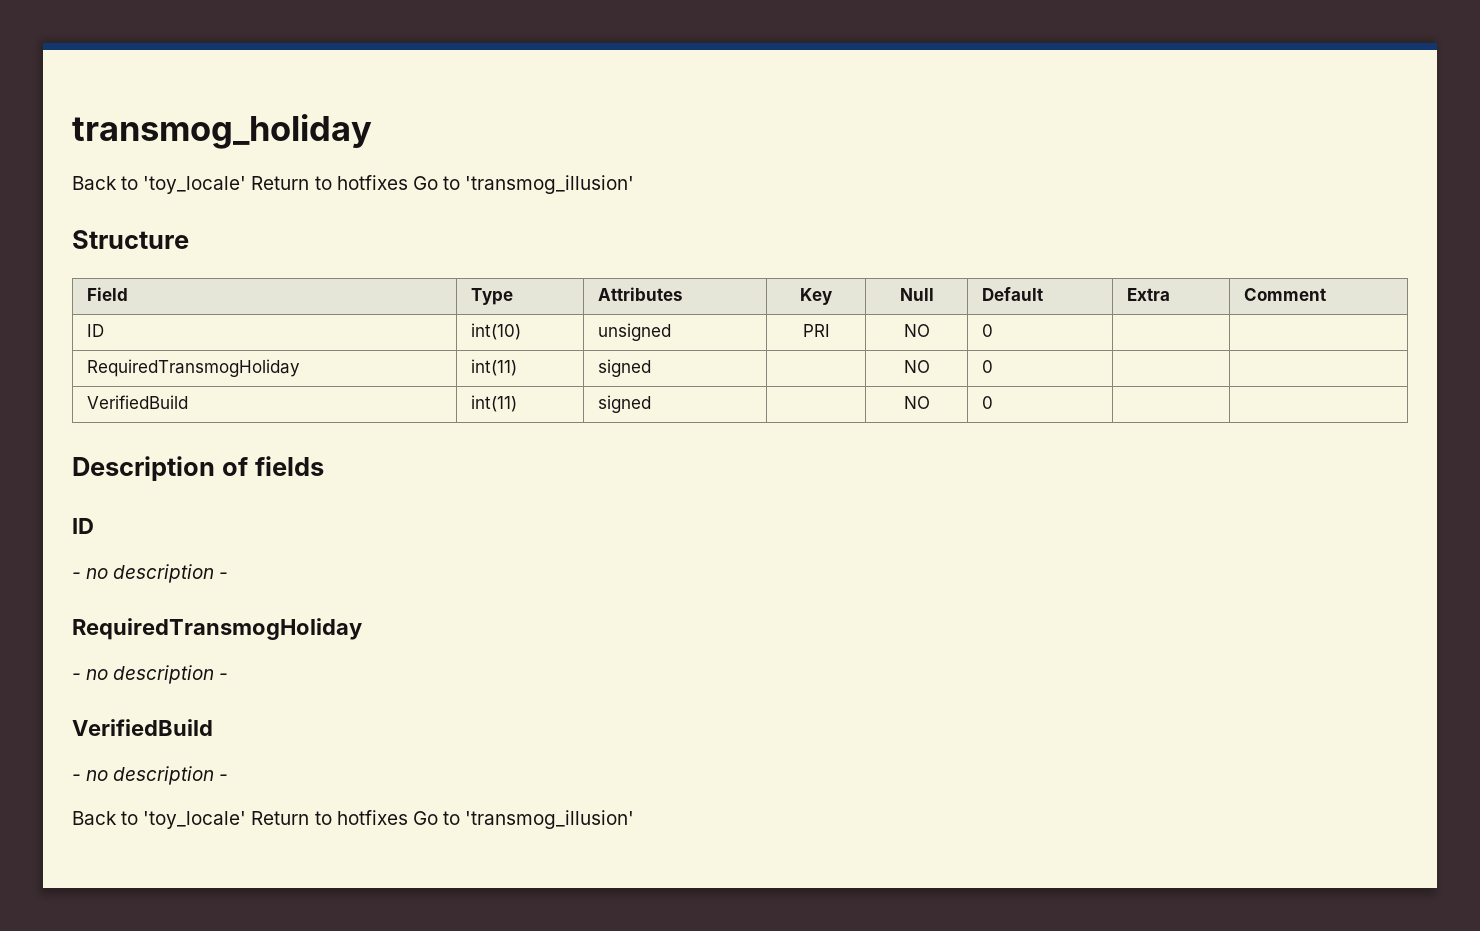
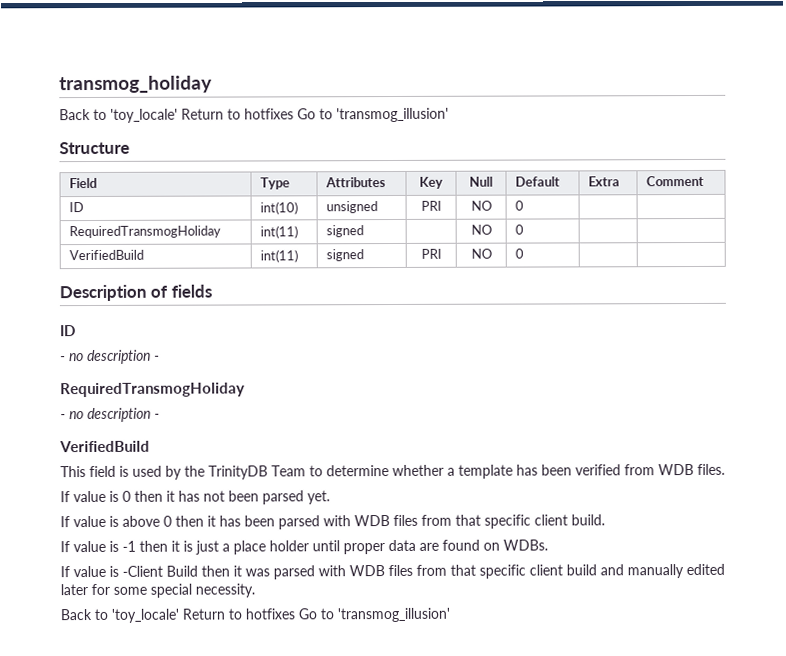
(651, 404) none -> [420,248,442,259] PRI
[72,766,229,785] - no description - -> [60,463,725,480] [60,490,330,505] [60,514,605,530] [60,539,548,555] [60,563,725,580] [60,583,255,598] This field is used by the TrinityDB Team to determine whether a template has been verified from WDB files. // If value is 0 then it has not been parsed yet. // If value is above 0 then it has been parsed with WDB files from that specific client build. // If value is -1 then it is just a place holder until proper data are found on WDBs. // If value is -Client Build then it was parsed with WDB files from that specific client build and manually edited later for some special necessity.

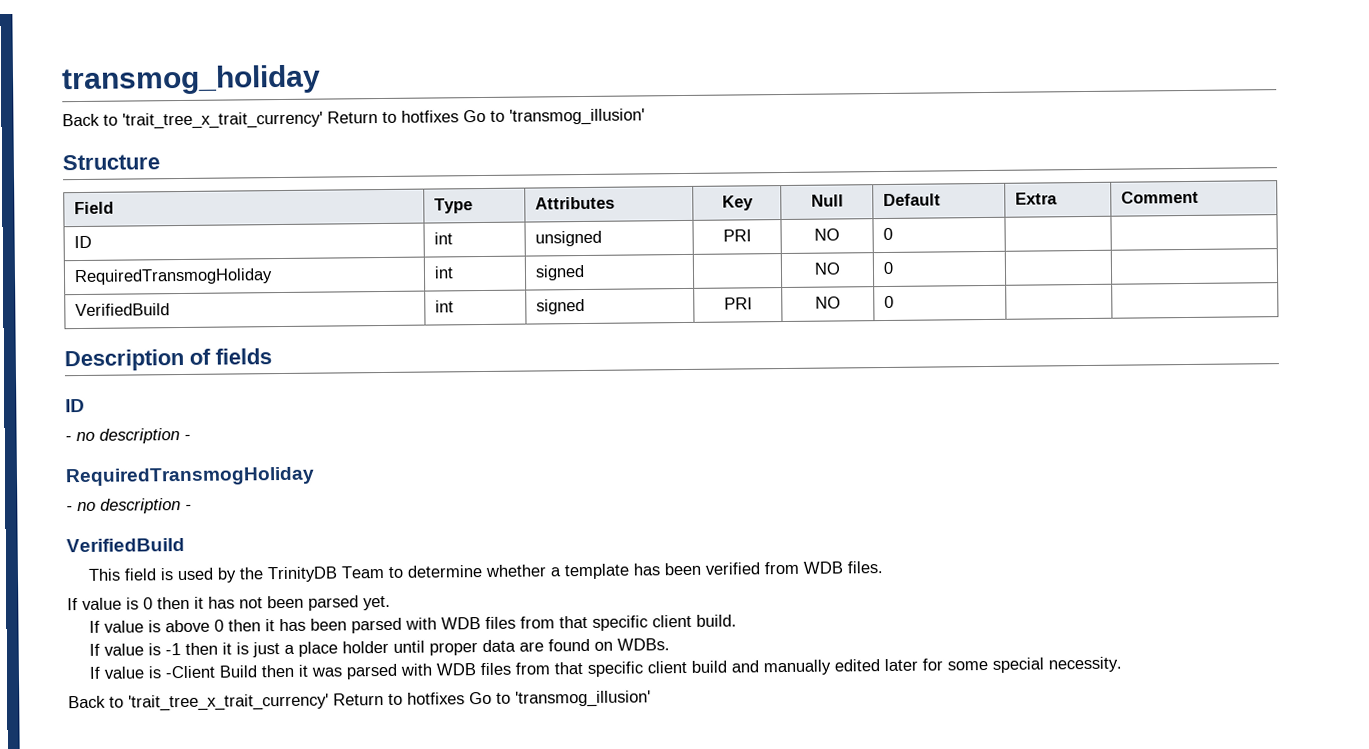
[110,108,178,123] 'toy_locale' -> [122,111,323,130] 'trait_tree_x_trait_currency'
[260,201,299,215] int(10) -> [434,232,454,245] int
[260,225,299,239] int(11) -> [434,266,455,279] int
[260,249,299,263] int(11) -> [435,300,455,313] int
[111,608,179,623] 'toy_locale' -> [128,693,329,712] 'trait_tree_x_trait_currency'

